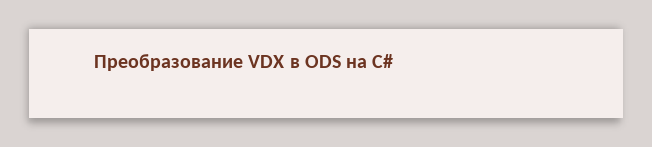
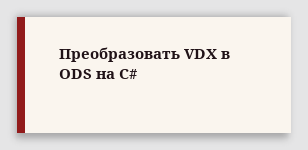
[94,54,243,71] Преобразование -> [59,47,180,62] Преобразовать

